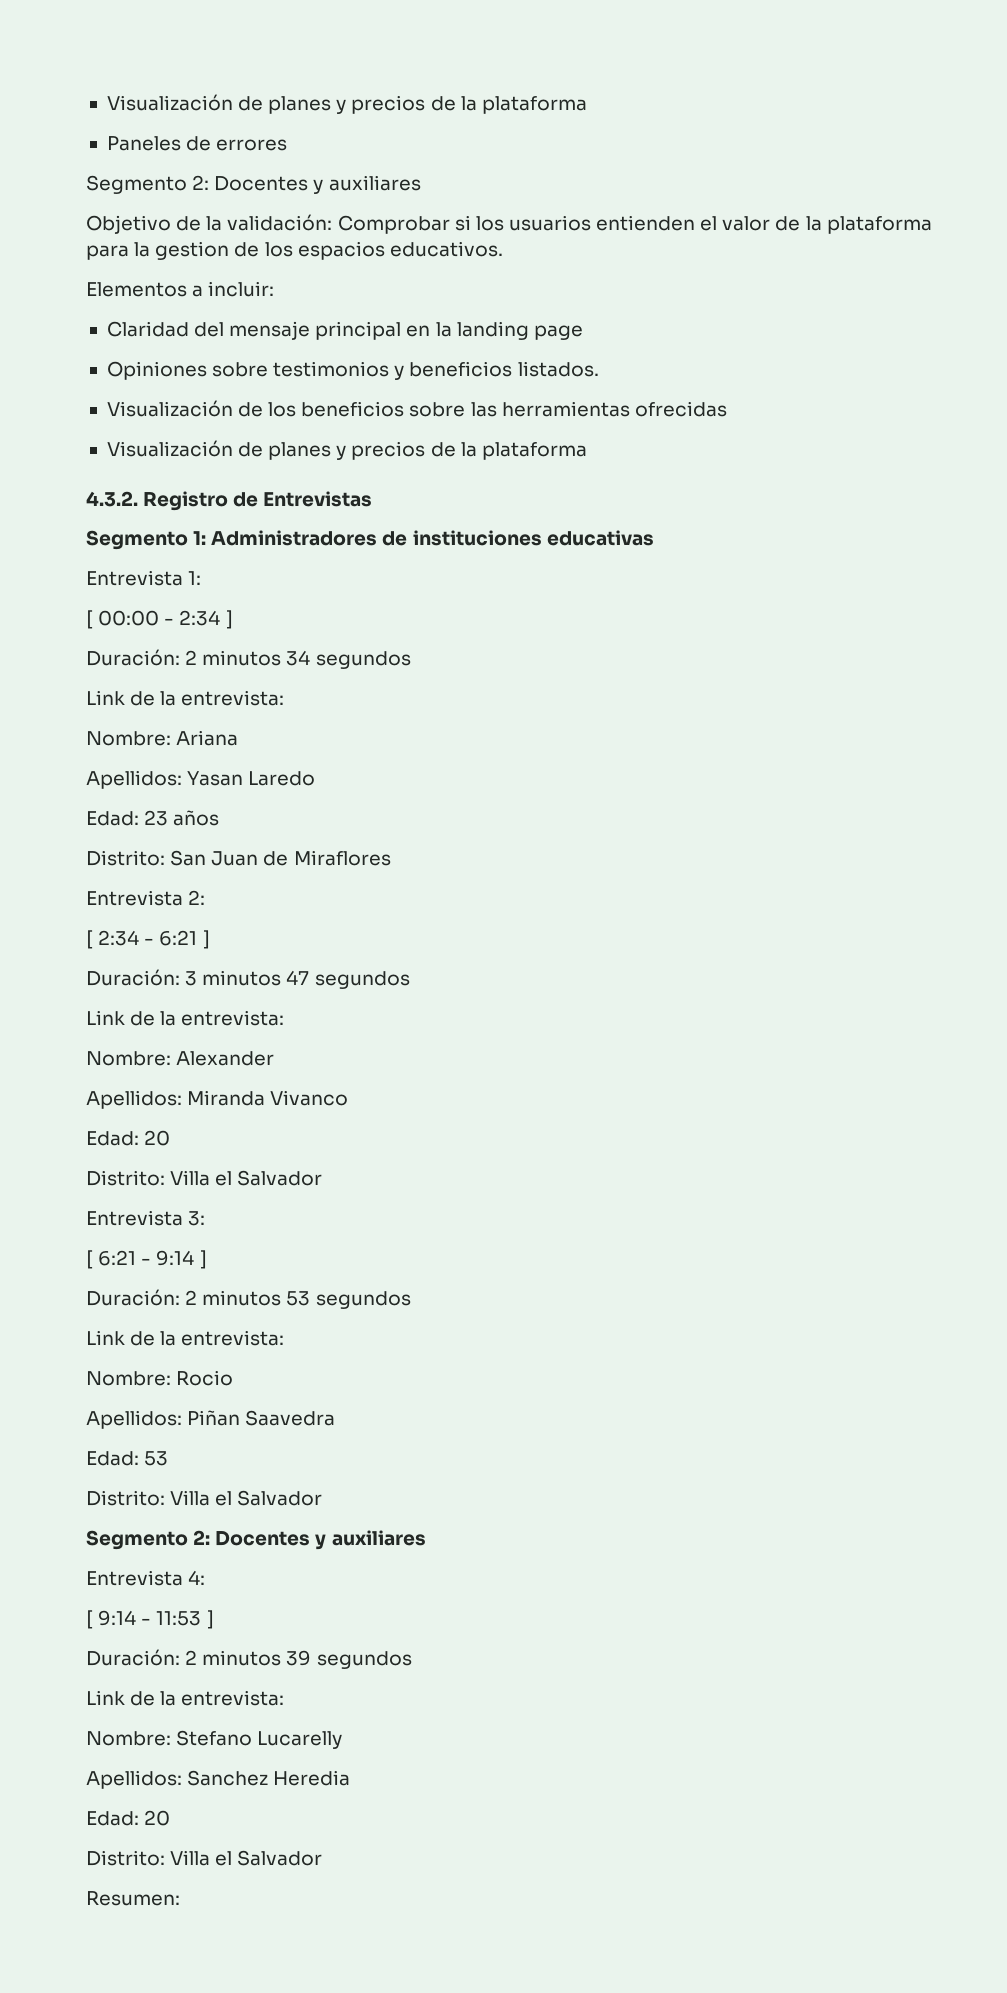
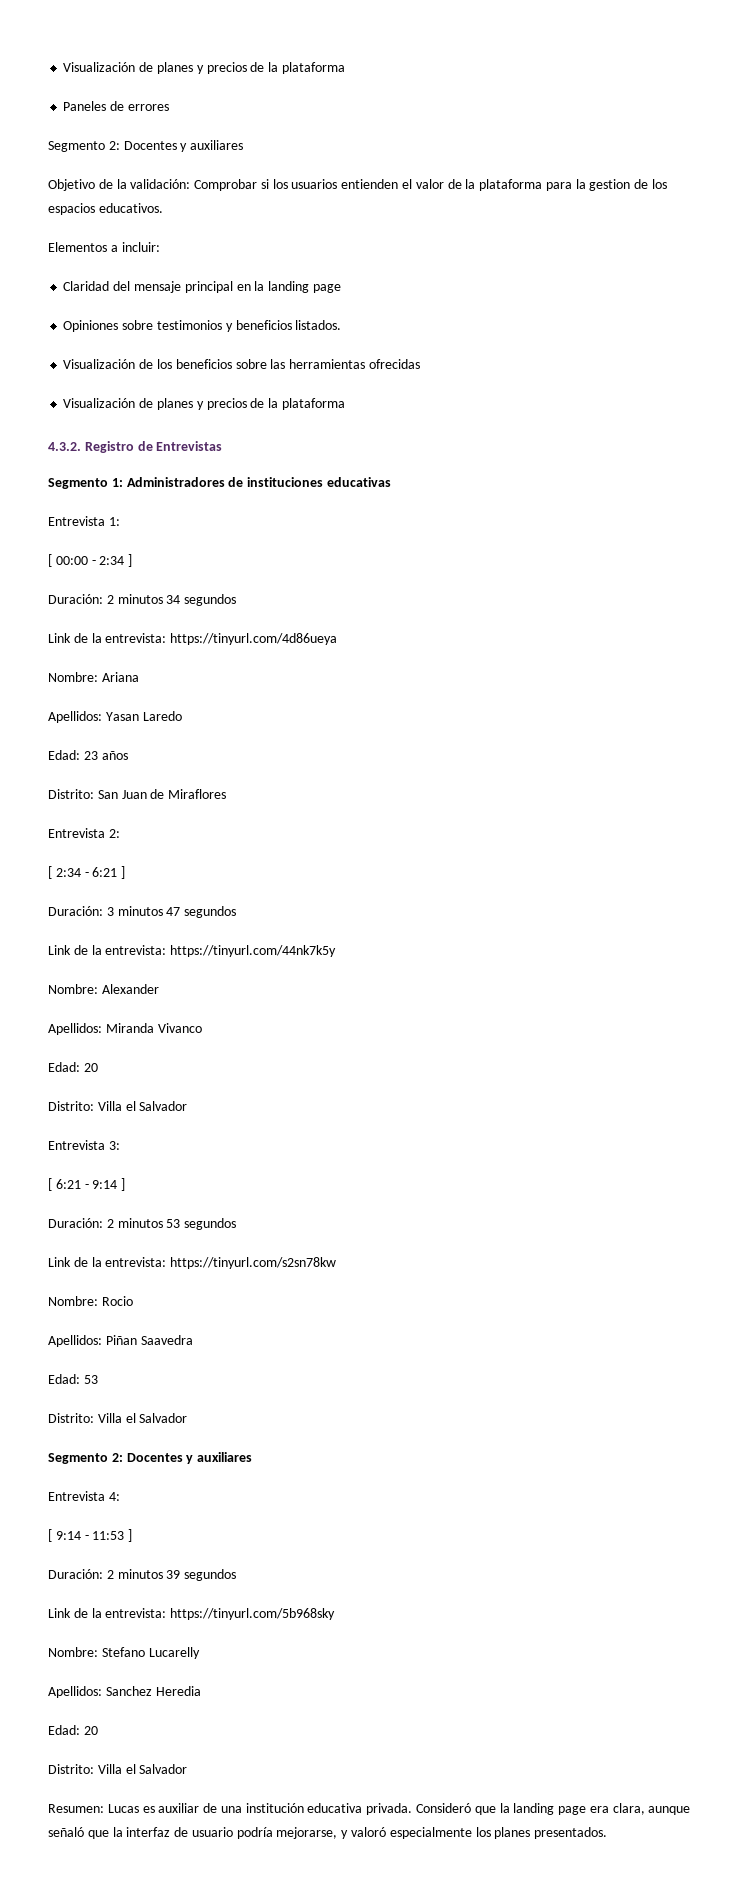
(285, 698) none -> [170,633,338,645] https://tinyurl.com/4d86ueya
(285, 1018) none -> [170,945,337,957] https://tinyurl.com/44nk7k5y
(285, 1338) none -> [170,1257,337,1269] https://tinyurl.com/s2sn78kw
(285, 1698) none -> [170,1608,336,1620] https://tinyurl.com/5b968sky
(180, 1898) none -> [107,1803,691,1815] [48,1827,608,1839] Lucas es auxiliar de una institución educativa privada. Consideró que la landing page era clara, aunque señaló que la interfaz de usuario podría mejorarse, y valoró especialmente los planes presentados.

